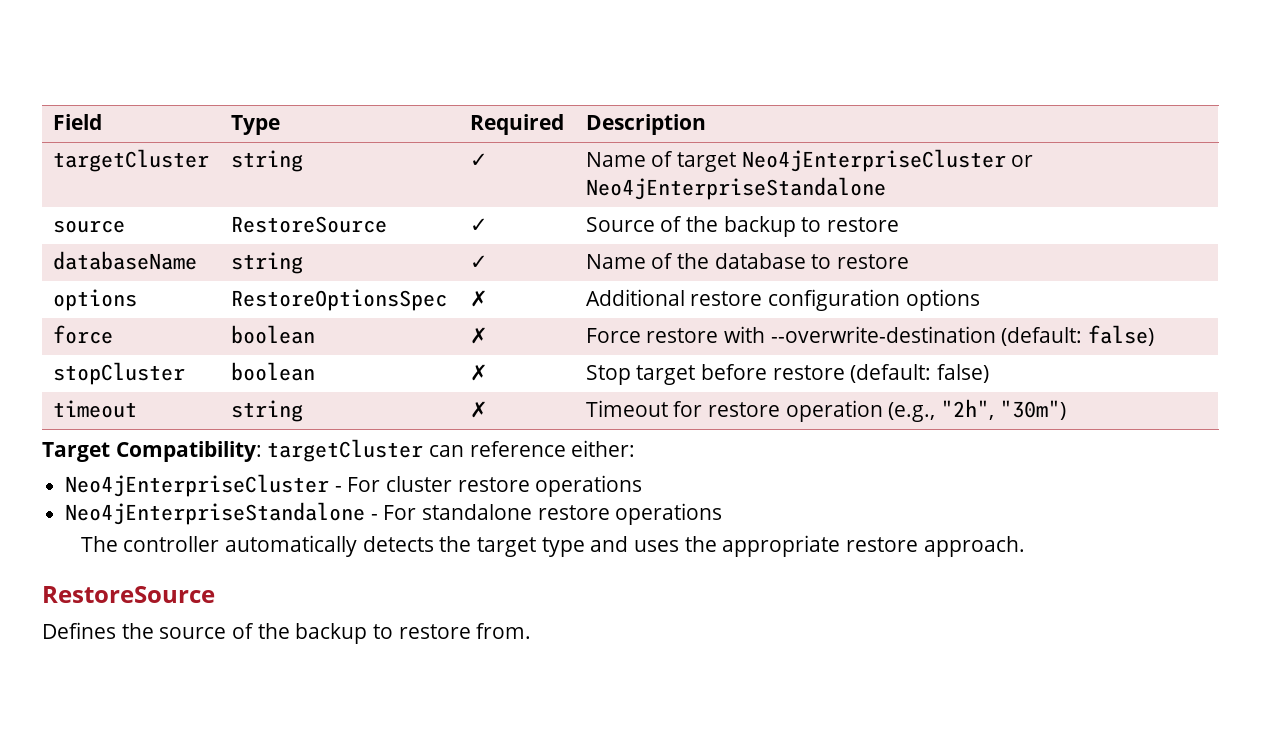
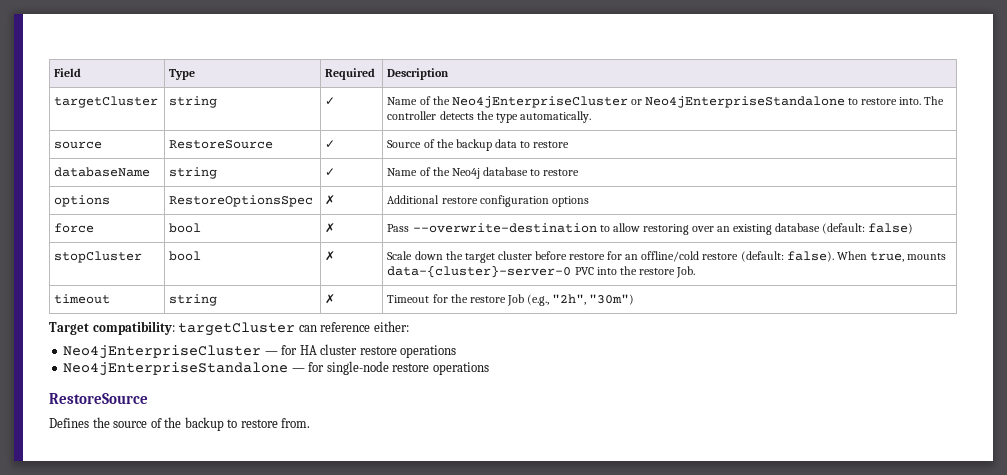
[677,152,737,172] target -> [432,96,450,105] the
(886, 188) none -> [848,96,945,105] [387,111,591,123] to restore into. The controller detects the type automatically.
(796, 226) none -> [494,139,517,148] data
(710, 261) none -> [451,168,480,179] Neo4j
[230,325,315,344] [469,327,488,344] [585,326,996,343] boolean | ✗ | Force restore with --overwrite-destination -> [169,223,202,233] [325,223,336,233] [387,223,821,235] bool | ✗ | Pass --overwrite-destination to allow restoring over an existing database
[230,362,315,381] [469,364,488,381] [585,364,990,385] boolean | ✗ | Stop target before restore (default: false) -> [169,251,202,261] [325,251,336,261] [387,251,946,263] [387,265,695,278] bool | ✗ | Scale down the target cluster before restore for an offline/cold restore (default: false). When true, mounts data-{cluster}-server-0 PVC into the restore Job.
[708,400,883,422] restore operation -> [450,294,524,306] the restore Job
[115,441,262,462] Compatibility: -> [92,321,175,335] compatibility:
[334,477,381,492] - For -> [264,345,317,355] — for HA
[370,503,723,525] [80,535,1025,557] - For standalone restore operations // The controller automatically detects the target type and uses the appropriate restore approach. -> [291,361,489,375] — for single-node restore operations

